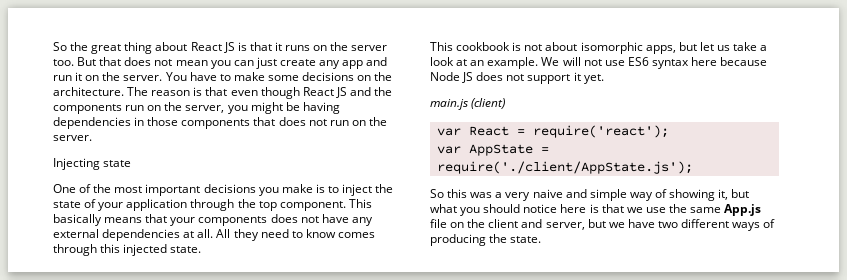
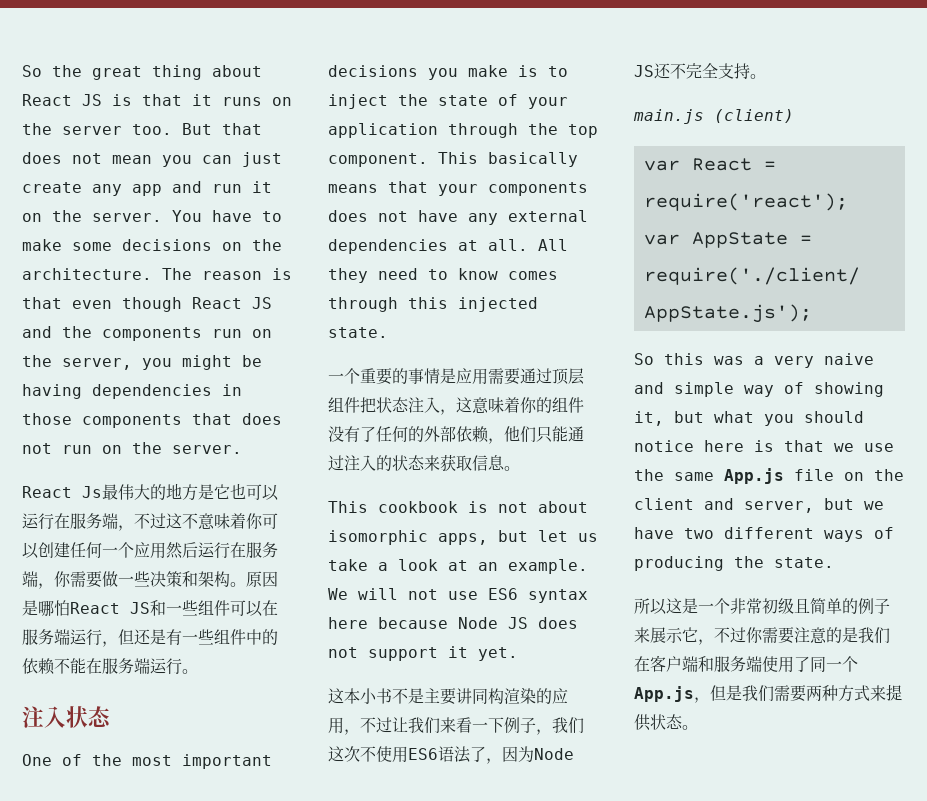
[53,158,132,170] Injecting state -> [22,483,279,501] [22,513,278,531] [22,542,278,559] [22,571,278,589] [22,600,278,617] [22,629,278,647] [22,658,198,675] [22,706,111,728] React Js最伟大的地方是它也可以运行在服务端，不过这不意味着你可以创建任何一个应用然后运行在服务端，你需要做一些决策和架构。原因是哪怕React JS和一些组件可以在服务端运行，但还是有一些组件中的依赖不能在服务端运行。 // 注入状态
(202, 249) none -> [328,368,584,385] [328,397,584,415] [328,426,584,444] [328,454,520,471] // 一个重要的事情是应用需要通过顶层组件把状态注入，这意味着你的组件没有了任何的外部依赖，他们只能通过注入的状态来获取信息。
(604, 79) none -> [328,688,568,705] [328,717,584,735] [328,746,574,764] [634,63,766,79] // 这本小书不是主要讲同构渲染的应用，不过让我们来看一下例子，我们这次不使用ES6语法了，因为Node JS还不完全支持。
(542, 239) none -> [634,598,890,615] [634,627,890,645] [634,655,858,673] [634,684,902,703] [634,714,698,731] // 所以这是一个非常初级且简单的例子来展示它，不过你需要注意的是我们在客户端和服务端使用了同一个App.js，但是我们需要两种方式来提供状态。

